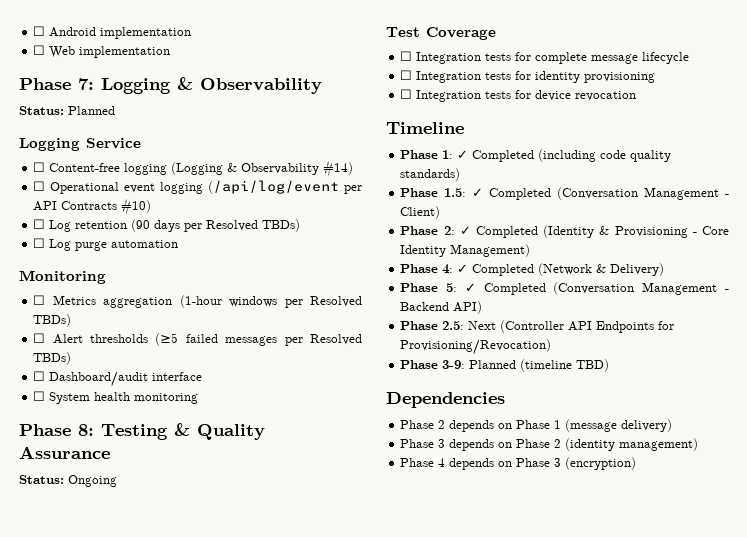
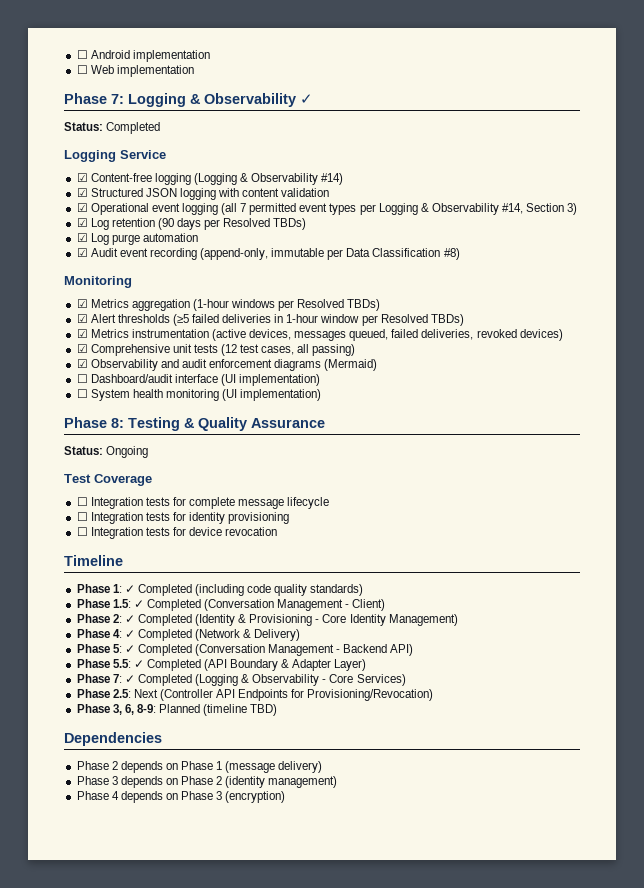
[19,106,115,115] // Status: Planned -> [300,94,313,104] [64,122,161,134] ✓ // Status: Completed
[33,162,46,172] ☐ -> [76,173,88,182] ☑
[33,180,362,194] [33,198,152,215] [33,219,46,229] ☐ Operational event logging (/api/log/event per API Contracts #10) // ☐ -> [76,188,330,200] [76,203,578,215] [76,218,88,227] ☑ Structured JSON logging with content validation // ☑ Operational event logging (all 7 permitted event types per Logging & Observability #14, Section 3) // ☑
[33,238,46,248] ☐ -> [76,233,88,242] ☑
(179, 244) none -> [76,248,460,260] // ☑ Audit event recording (append-only, immutable per Data Classification #8)
[33,295,46,305] ☐ -> [76,299,88,308] ☑
[33,333,46,343] ☐ -> [76,314,88,323] ☑
[225,334,362,346] [33,352,72,365] messages per Resolved TBDs) -> [222,314,464,326] [76,329,563,341] [76,344,356,356] [76,359,378,371] deliveries in 1-hour window per Resolved TBDs) // ☑ Metrics instrumentation (active devices, messages queued, failed deliveries, revoked devices) // ☑ Comprehensive unit tests (12 test cases, all passing) // ☑ Observability and audit enforcement diagrams (Mermaid)
(203, 376) none -> [220,374,321,386] (UI implementation)
(199, 398) none -> [222,389,322,401] (UI implementation)
(483, 307) none -> [76,659,367,671] [76,674,406,686] // Phase 5.5: ✓ Completed (API Boundary & Adapter Layer) // Phase 7: ✓ Completed (Logging & Observability - Core Services)
[442,360,466,369] 3-9: -> [112,704,156,715] 3, 6, 8-9:

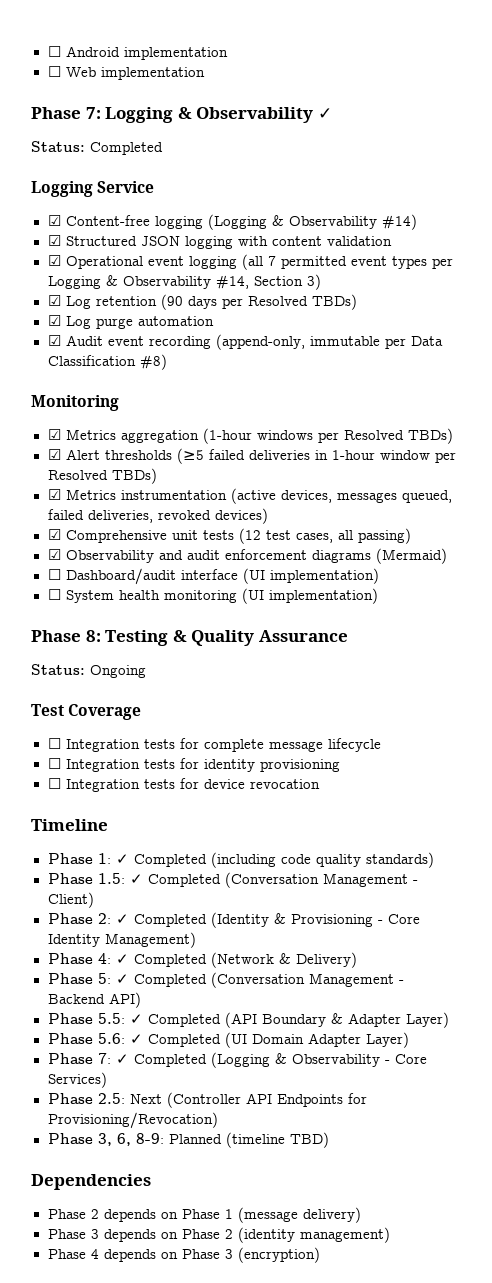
(367, 665) none -> [47,1032,409,1048] // Phase 5.6: ✓ Completed (UI Domain Adapter Layer)

